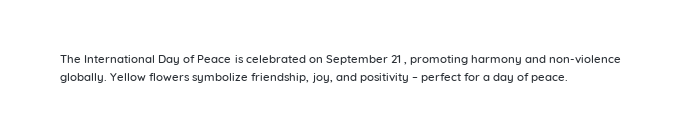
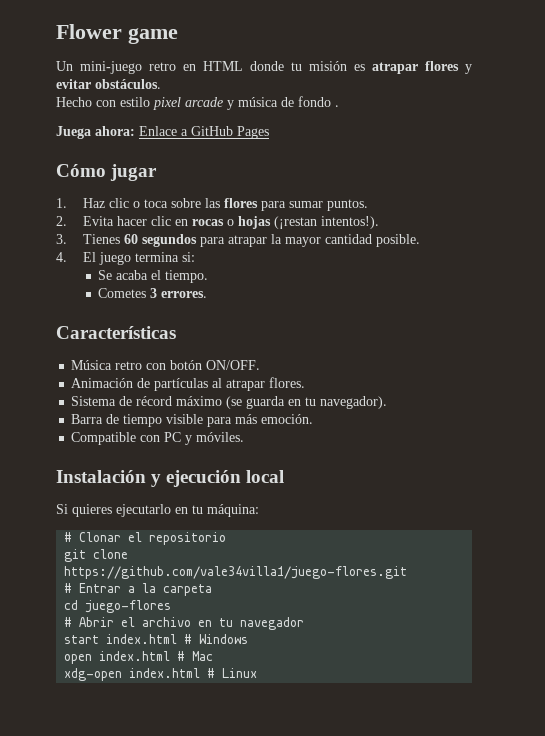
[60,55,622,65] [60,73,569,83] The International Day of Peace is celebrated on September 21 , promoting harmony and non-violence globally. Yellow flowers symbolize friendship, joy, and positivity – perfect for a day of peace. -> [56,24,178,44] [56,61,472,74] [56,79,161,89] [56,96,339,110] [56,126,269,139] [56,164,158,181] [56,198,369,211] [56,216,380,229] [56,234,421,247] [56,252,196,265] [98,270,209,283] [98,288,208,298] [56,326,176,339] [71,360,261,370] [71,377,306,391] [71,396,388,409] [71,414,314,427] [71,432,245,445] [56,470,285,487] [56,504,259,517] [64,532,227,545] [64,549,129,562] [64,566,408,579] [64,583,213,596] [64,600,172,613] [64,617,305,630] [64,634,249,644] [64,651,214,664] [64,668,258,681] Flower game // Un mini-juego retro en HTML donde tu misión es atrapar flores y evitar obstáculos. // Hecho con estilo pixel arcade y música de fondo . // Juega ahora: Enlace a GitHub Pages // Cómo jugar // 1. Haz clic o toca sobre las flores para sumar puntos. // 2. Evita hacer clic en rocas o hojas (¡restan intentos!). // 3. Tienes 60 segundos para atrapar la mayor cantidad posible. // 4. El juego termina si: // Se acaba el tiempo. // Cometes 3 errores. // Características // Música retro con botón ON/OFF. // Animación de partículas al atrapar flores. // Sistema de récord máximo (se guarda en tu navegador). // Barra de tiempo visible para más emoción. // Compatible con PC y móviles. // Instalación y ejecución local // Si quieres ejecutarlo en tu máquina: // # Clonar el repositorio // git clone https://github.com/vale34villa1/juego-flores.git // # Entrar a la carpeta // cd juego-flores // # Abrir el archivo en tu navegador // start index.html # Windows // open index.html # Mac // xdg-open index.html # Linux

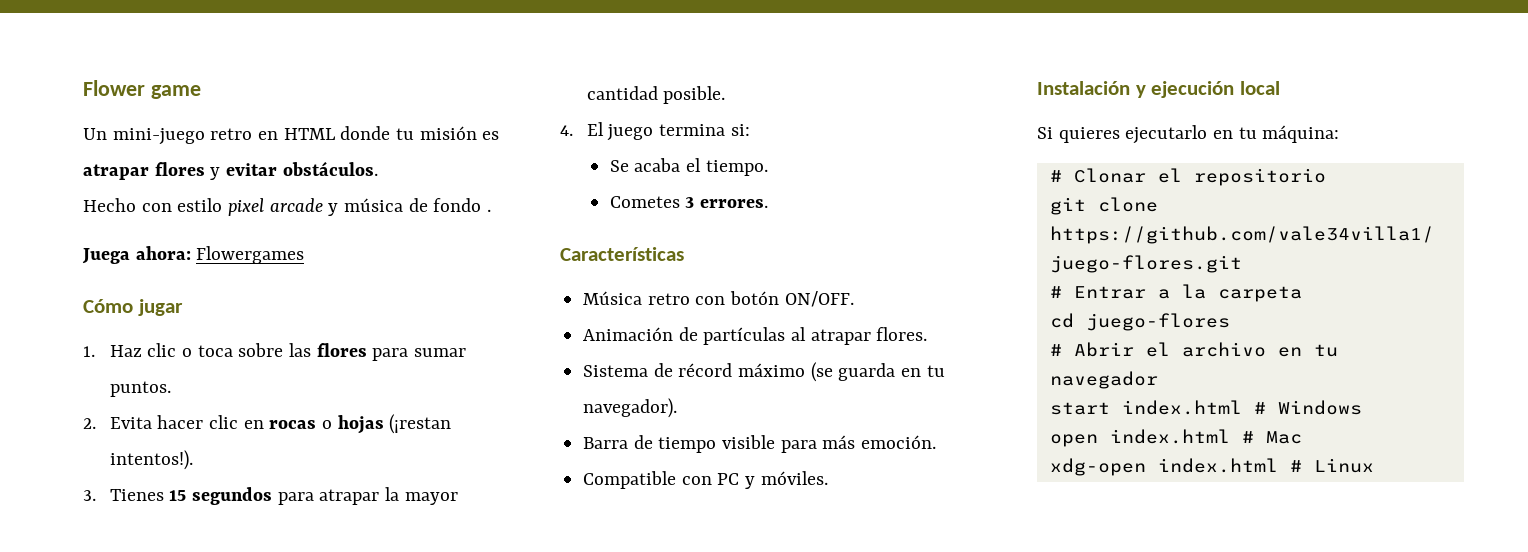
[139,126,269,139] Enlace a GitHub Pages -> [196,246,305,264] Flowergames
[124,234,139,244] 60 -> [169,490,187,501] 15

